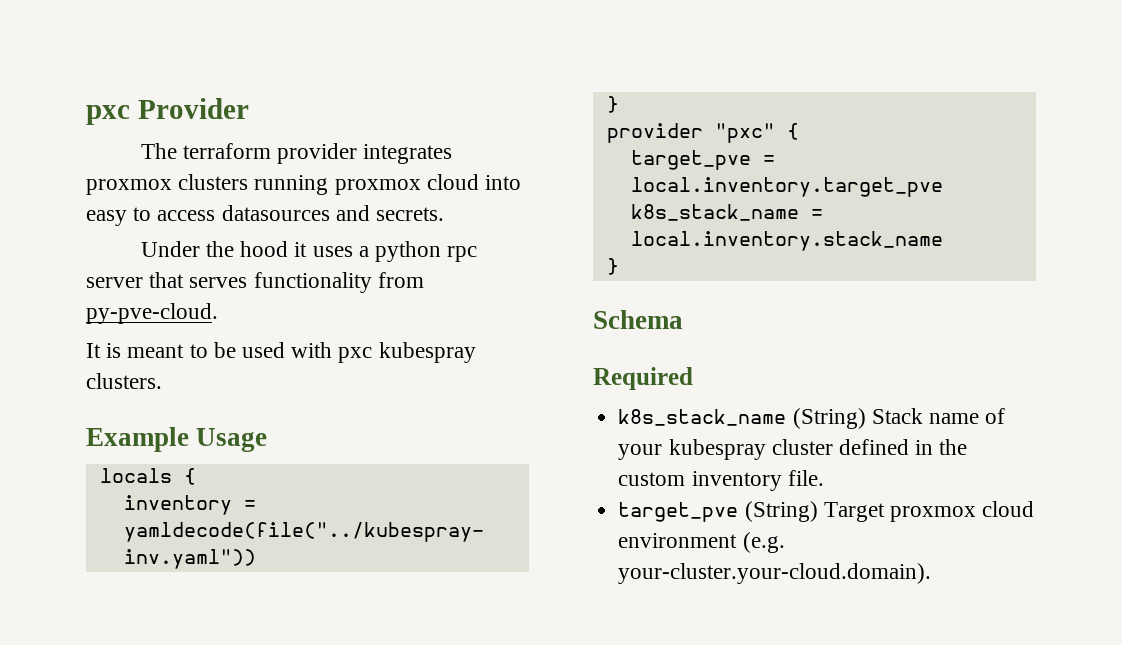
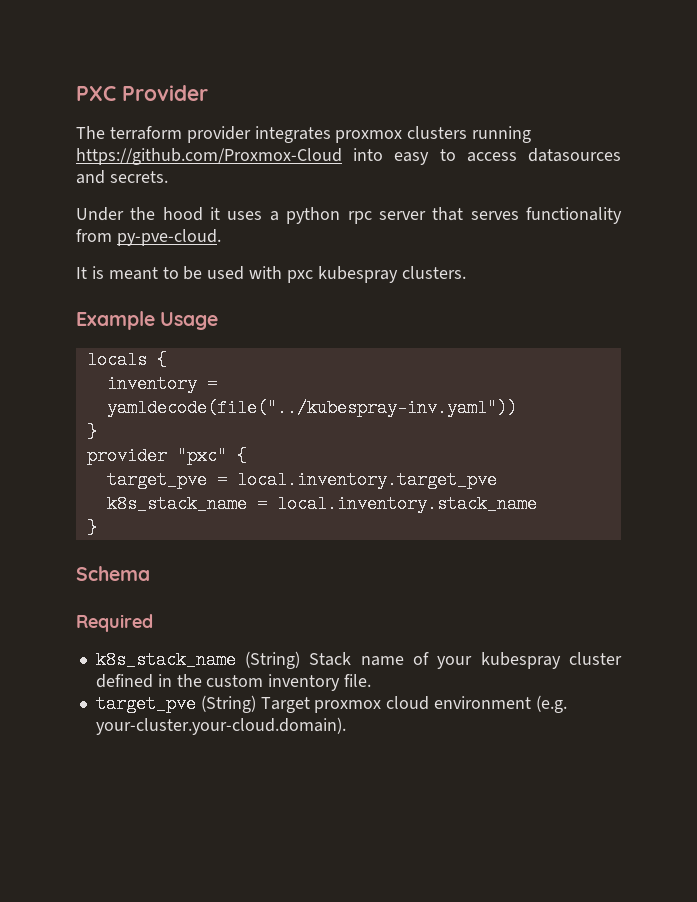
[86,105,130,125] pxc -> [76,86,116,101] PXC
[334,174,479,195] proxmox cloud -> [76,148,342,165] https://github.com/Proxmox-Cloud

